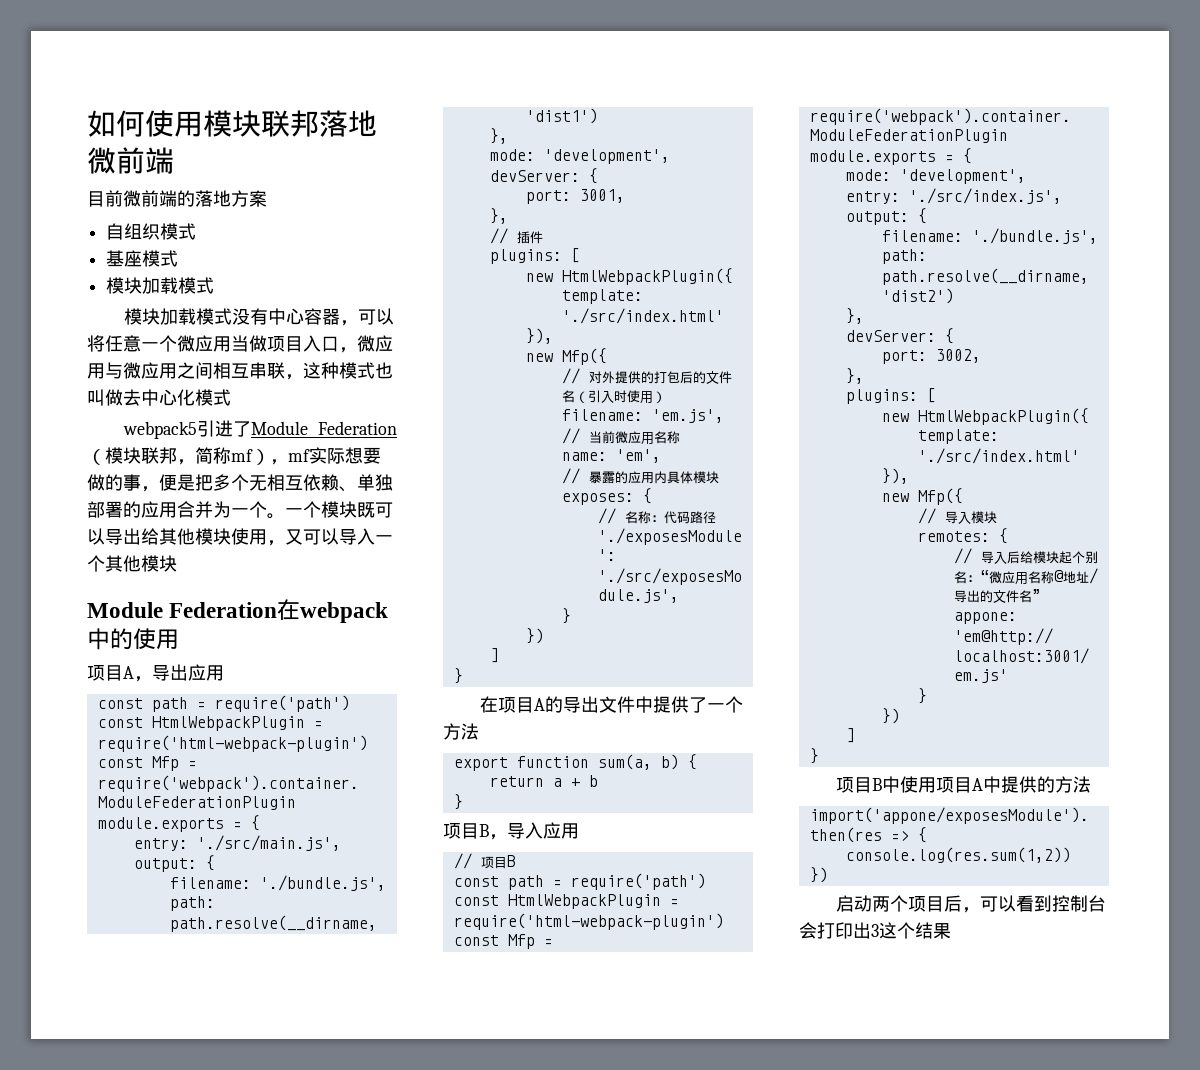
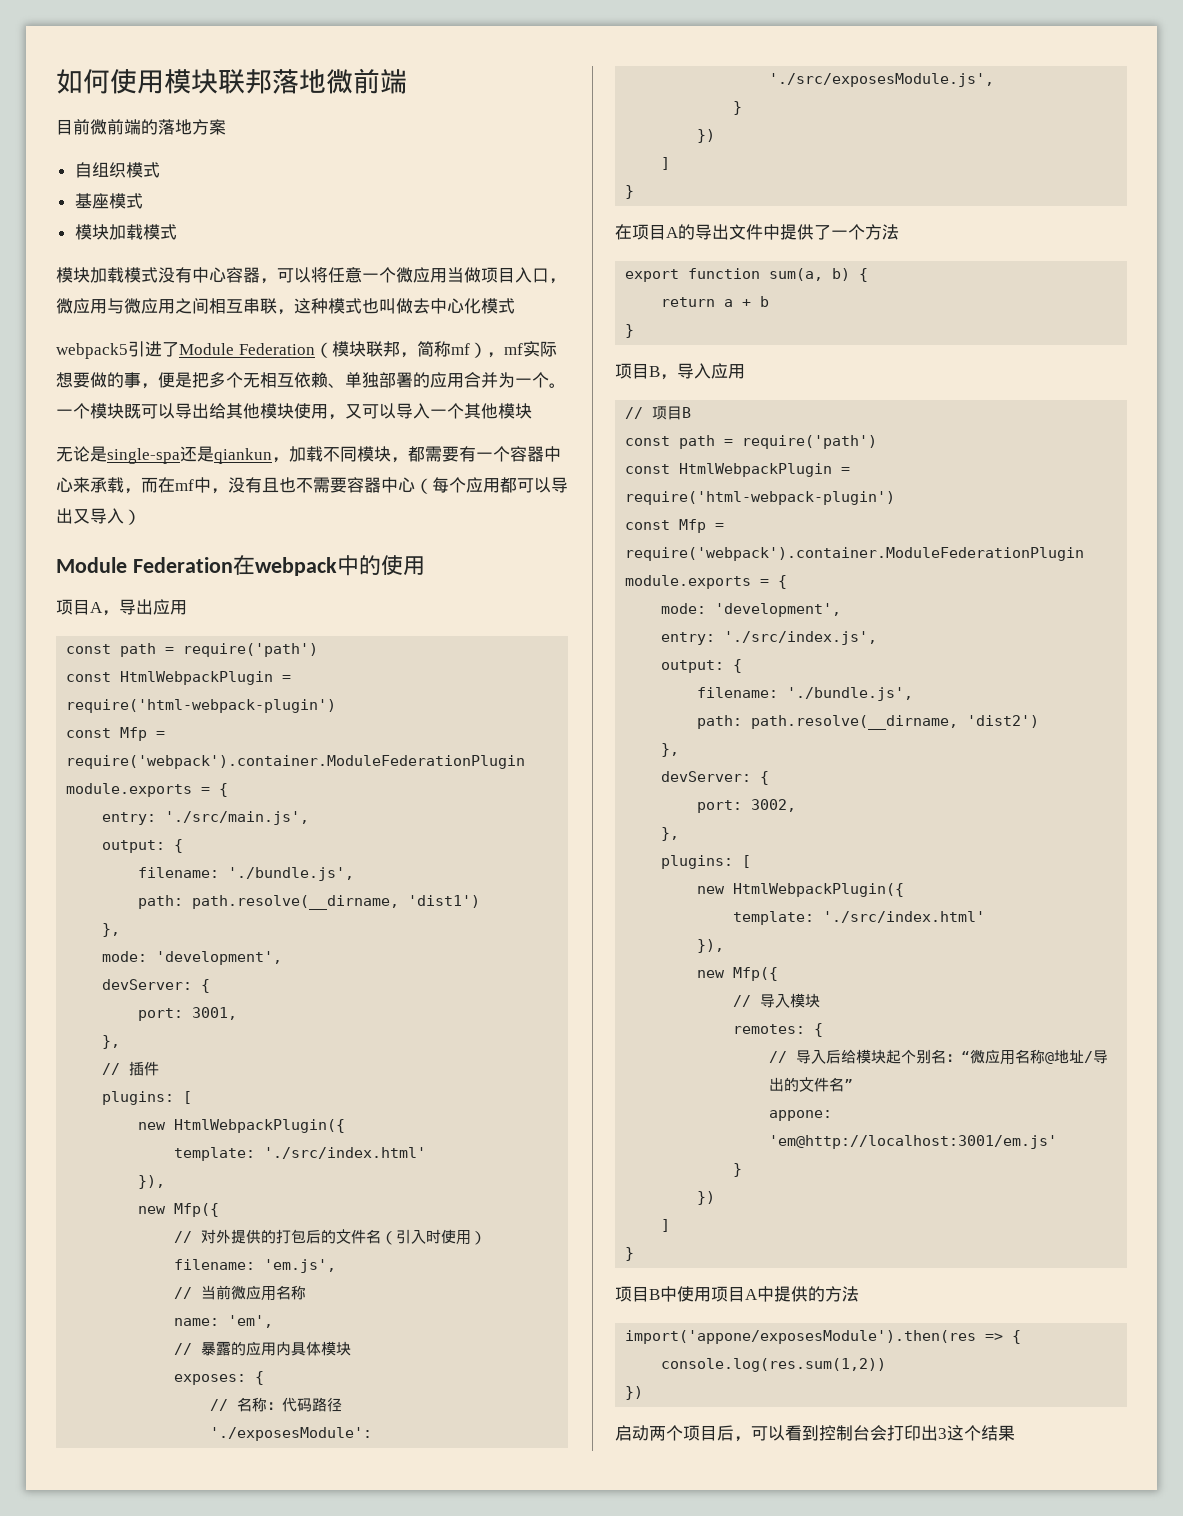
(177, 563) none -> [56,446,561,464] [56,477,568,494] [56,508,141,525] // 无论是single-spa还是qiankun，加载不同模块，都需要有一个容器中心来承载，而在mf中，没有且也不需要容器中心（每个应用都可以导出又导入）

